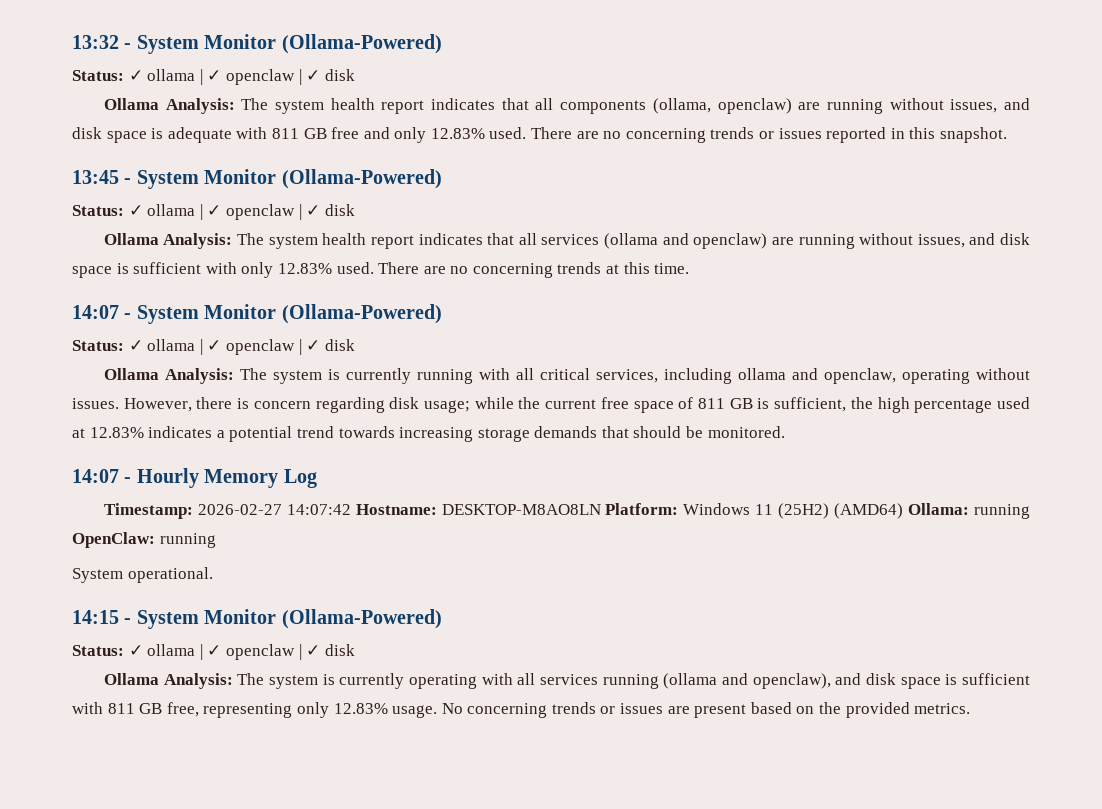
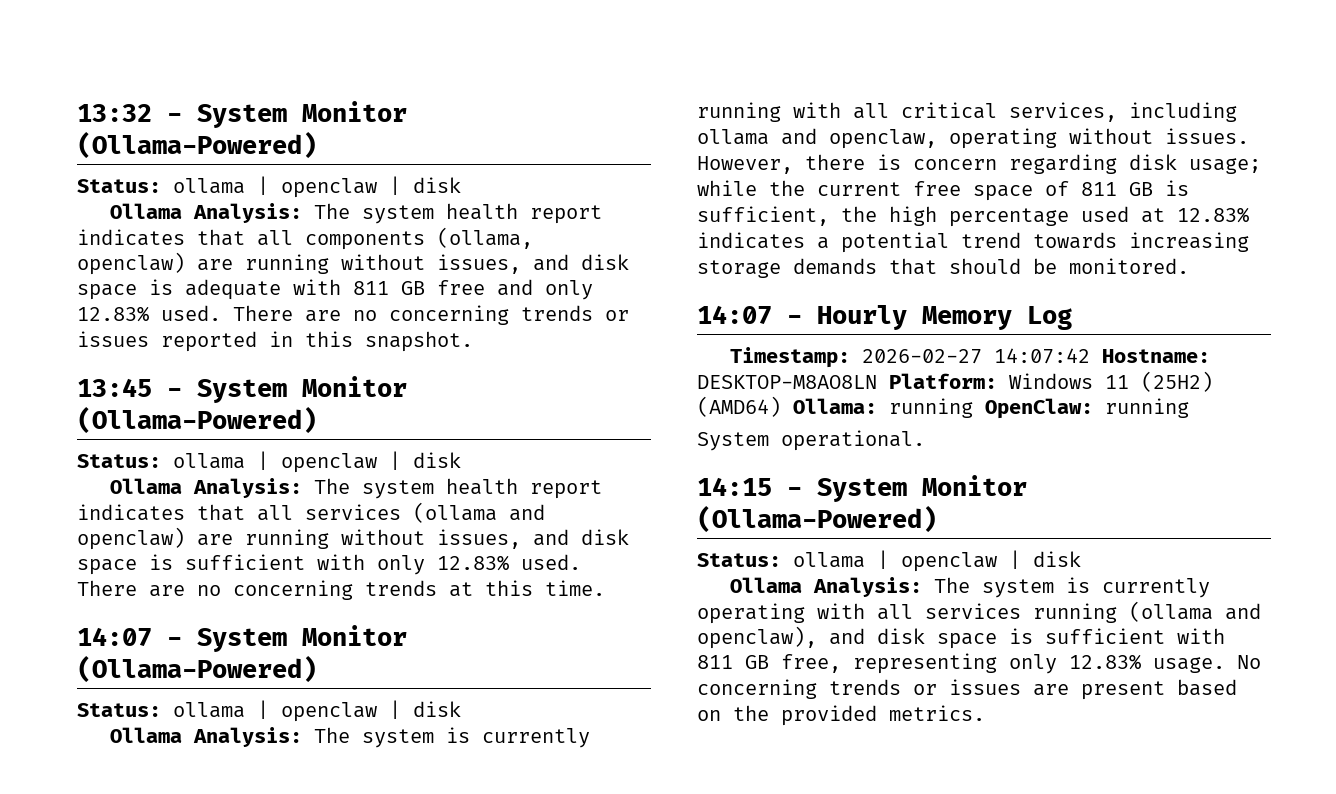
[128,69,321,85] ✓ ollama | ✓ openclaw | ✓ -> [173,176,401,198] ollama | openclaw |
[128,204,321,220] ✓ ollama | ✓ openclaw | ✓ -> [173,451,401,473] ollama | openclaw |
[128,339,321,355] ✓ ollama | ✓ openclaw | ✓ -> [173,700,401,722] ollama | openclaw |
[128,644,321,660] ✓ ollama | ✓ openclaw | ✓ -> [793,550,1021,572] ollama | openclaw |

